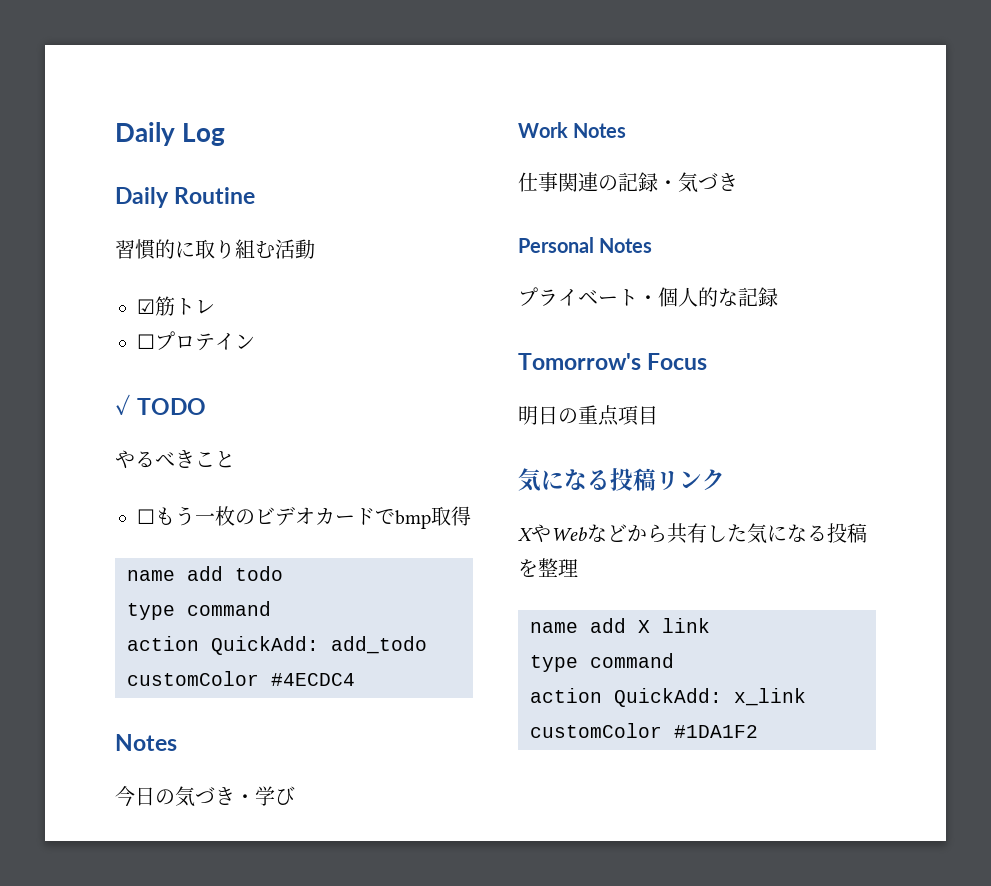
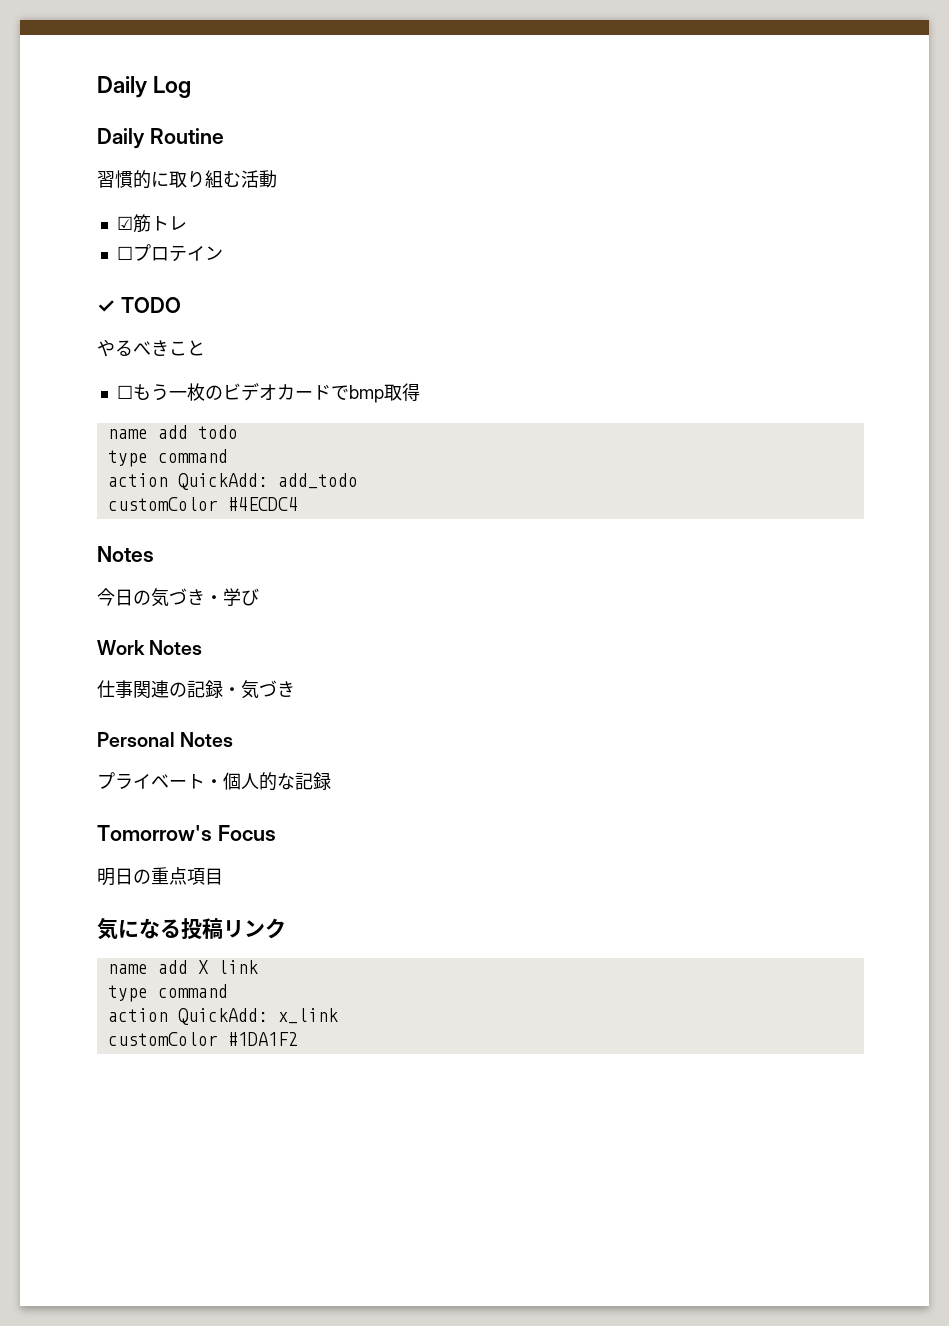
[518,523,867,544] [518,558,578,577] // XやWebなどから共有した気になる投稿を整理 -> (286, 928) none

